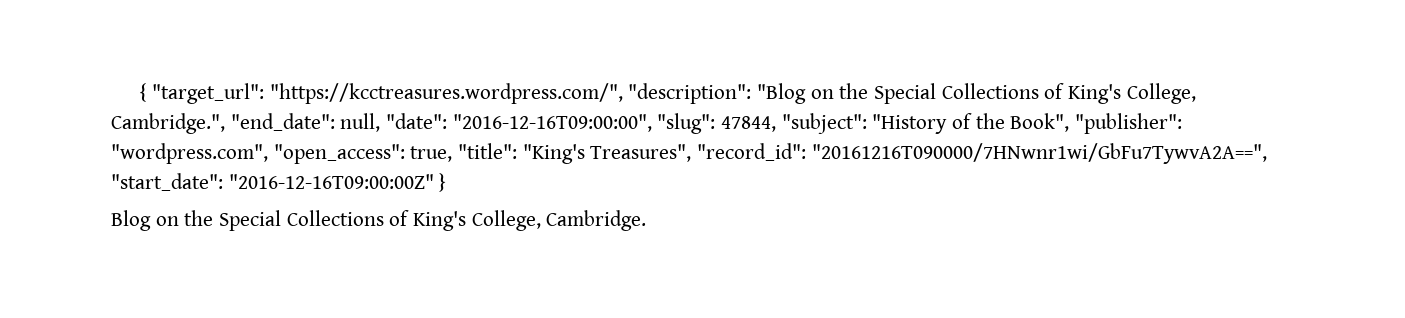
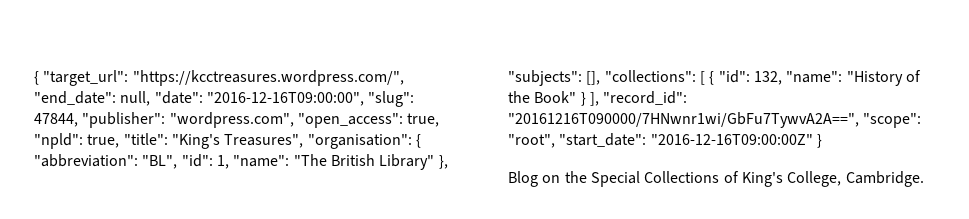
[628,83,1196,104] [111,113,225,134] "description": "Blog on the Special Collections of King's College, Cambridge.", -> (404, 78) none
[781,113,1070,134] "subject": "History of the Book", -> (78, 120) none
(453, 154) none -> [34,133,120,149] "npld": true,
[697,143,1267,164] "record_id": "20161216T090000/7HNwnr1wi/GbFu7TywvA2A==", -> [307,134,421,149] [34,154,448,170] [508,70,921,86] [508,91,688,106] [508,112,922,128] [508,134,555,148] "organisation": { "abbreviation": "BL", "id": 1, "name": "The British Library" }, "subjects": [], "collections": [ { "id": 132, "name": "History of the Book" } ], "record_id": "20161216T090000/7HNwnr1wi/GbFu7TywvA2A==", "scope": "root",

